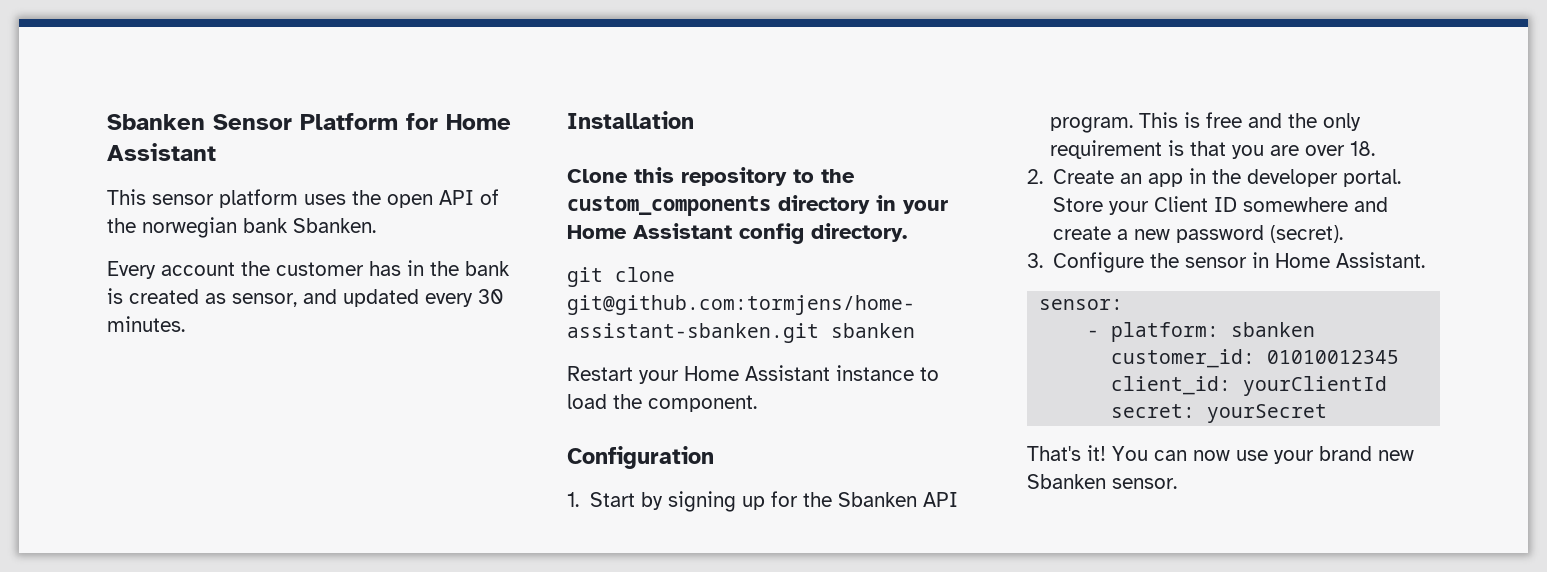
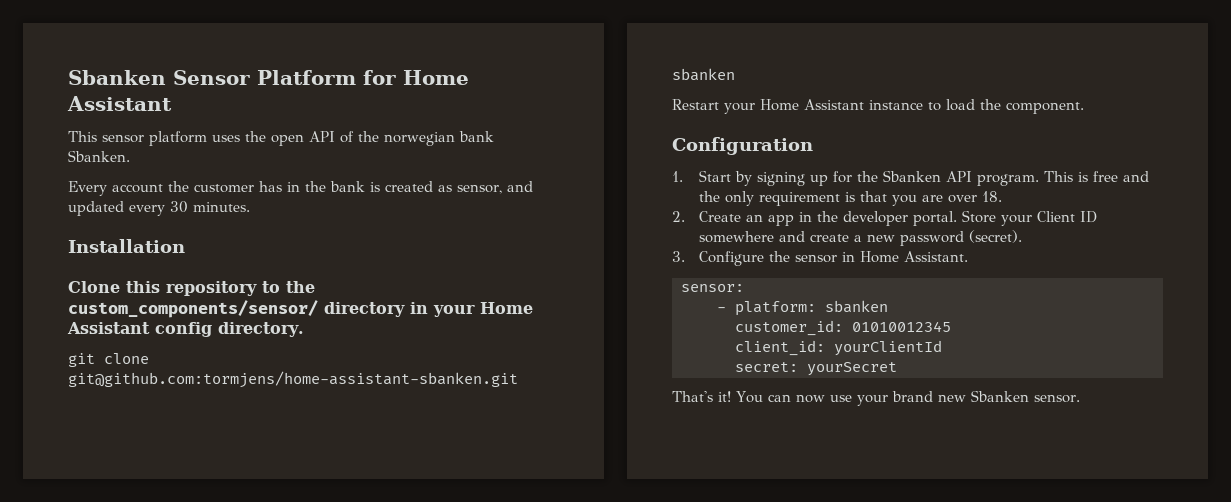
[567,196,771,216] custom_components -> [68,300,318,318] custom_components/sensor/

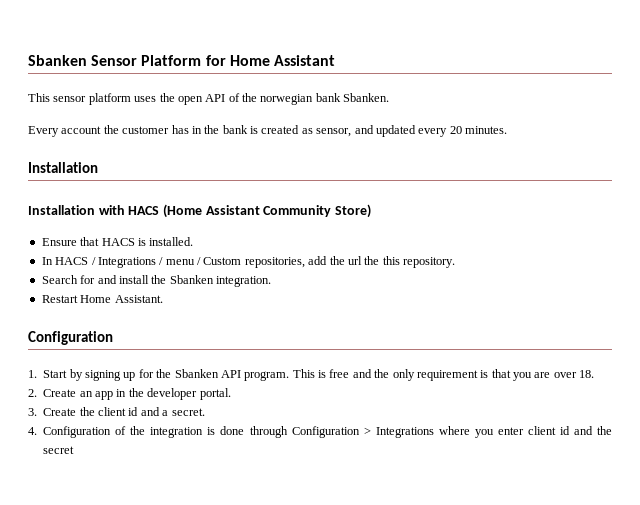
[170,201,188,213] 30 -> [449,126,462,134] 20
[68,281,315,296] [68,300,533,318] [67,322,304,337] [68,353,149,367] [68,371,518,388] [672,68,735,81] [672,99,1084,114] Clone this repository to the custom_components/sensor/ directory in your Home Assistant config directory. // git clone git@github.com:tormjens/home-assistant-sbanken.git sbanken // Restart your Home Assistant instance to load the component. -> [28,204,371,218] [41,237,194,246] [41,256,455,268] [41,275,271,287] [41,295,163,303] Installation with HACS (Home Assistant Community Store) // Ensure that HACS is installed. // In HACS / Integrations / menu / Custom repositories, add the url the this repository. // Search for and install the Sbanken integration. // Restart Home Assistant.
[961,210,1097,226] [698,230,1022,246] [672,251,968,266] [681,284,744,292] [717,300,888,316] [735,320,951,336] [735,340,942,356] [735,362,897,376] [672,390,1080,406] Store your Client ID somewhere and create a new password (secret). // 3. Configure the sensor in Home Assistant. // sensor: // - platform: sbanken // customer_id: 01010012345 // client_id: yourClientId // secret: yourSecret // That's it! You can now use your brand new Sbanken sensor. -> [28,407,205,416] [28,426,612,438] [43,446,75,454] // 3. Create the client id and a secret. // 4. Configuration of the integration is done through Configuration > Integrations where you enter client id and the secret

